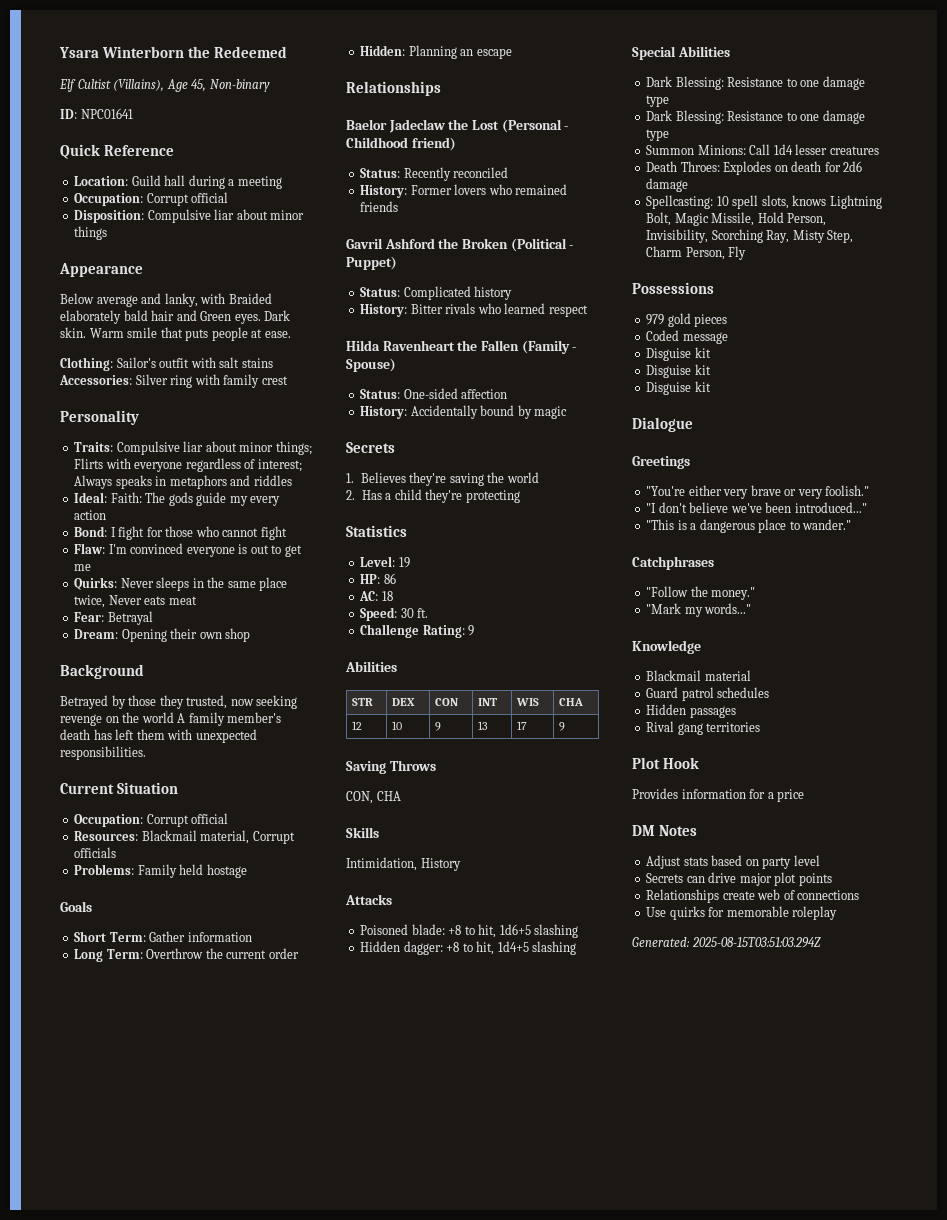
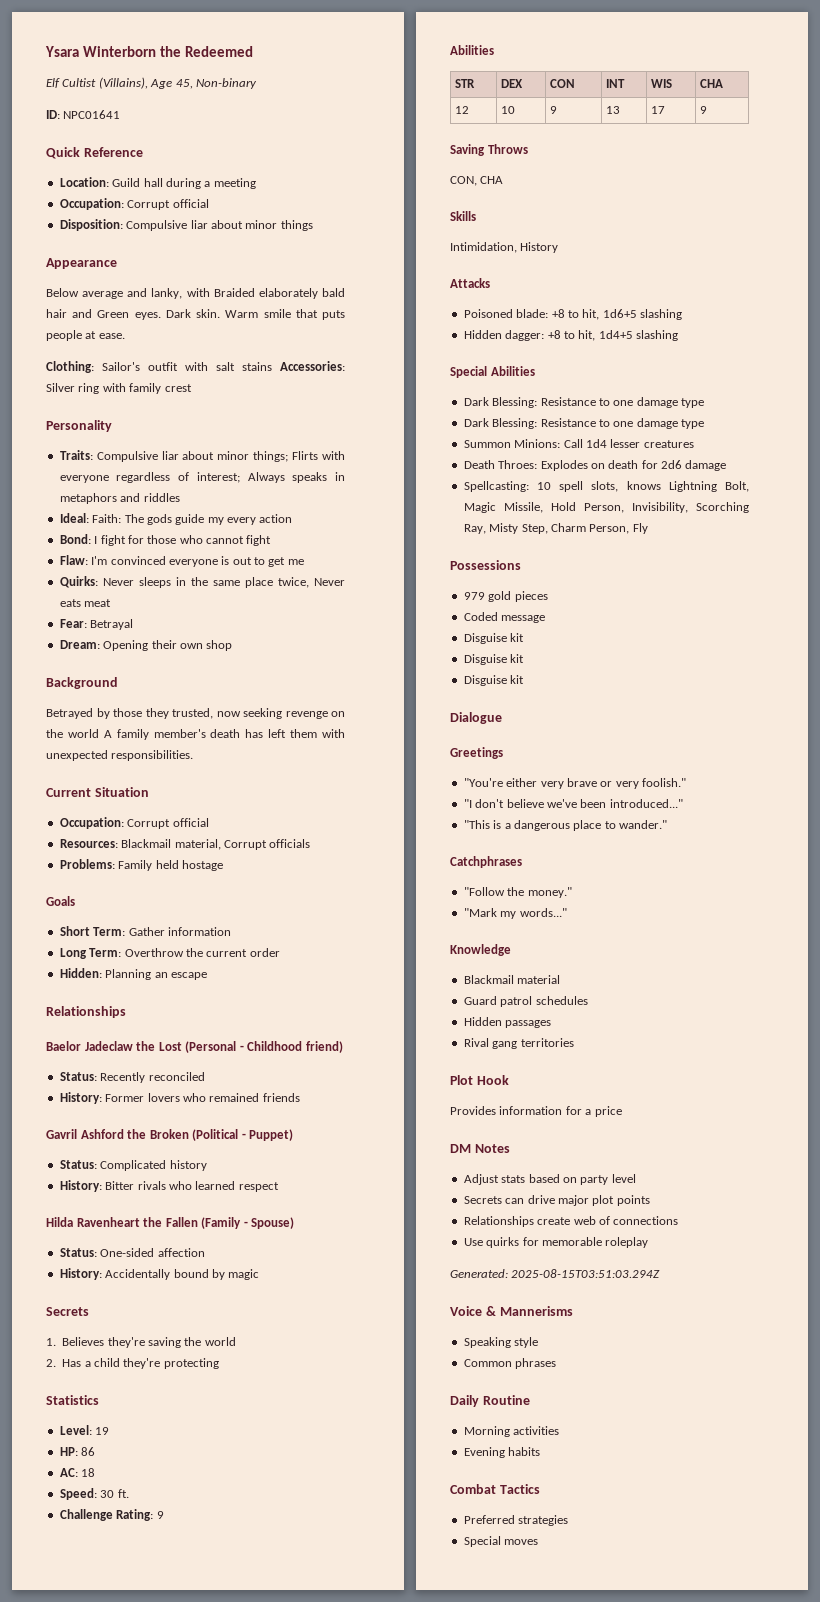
(821, 942) none -> [450,1306,573,1316] [463,1337,539,1348] [463,1358,557,1369] [450,1395,530,1407] [463,1426,560,1437] [463,1447,541,1458] [450,1484,540,1494] [463,1515,569,1526] [463,1536,539,1547] // Voice & Mannerisms // Speaking style // Common phrases // Daily Routine // Morning activities // Evening habits // Combat Tactics // Preferred strategies // Special moves

